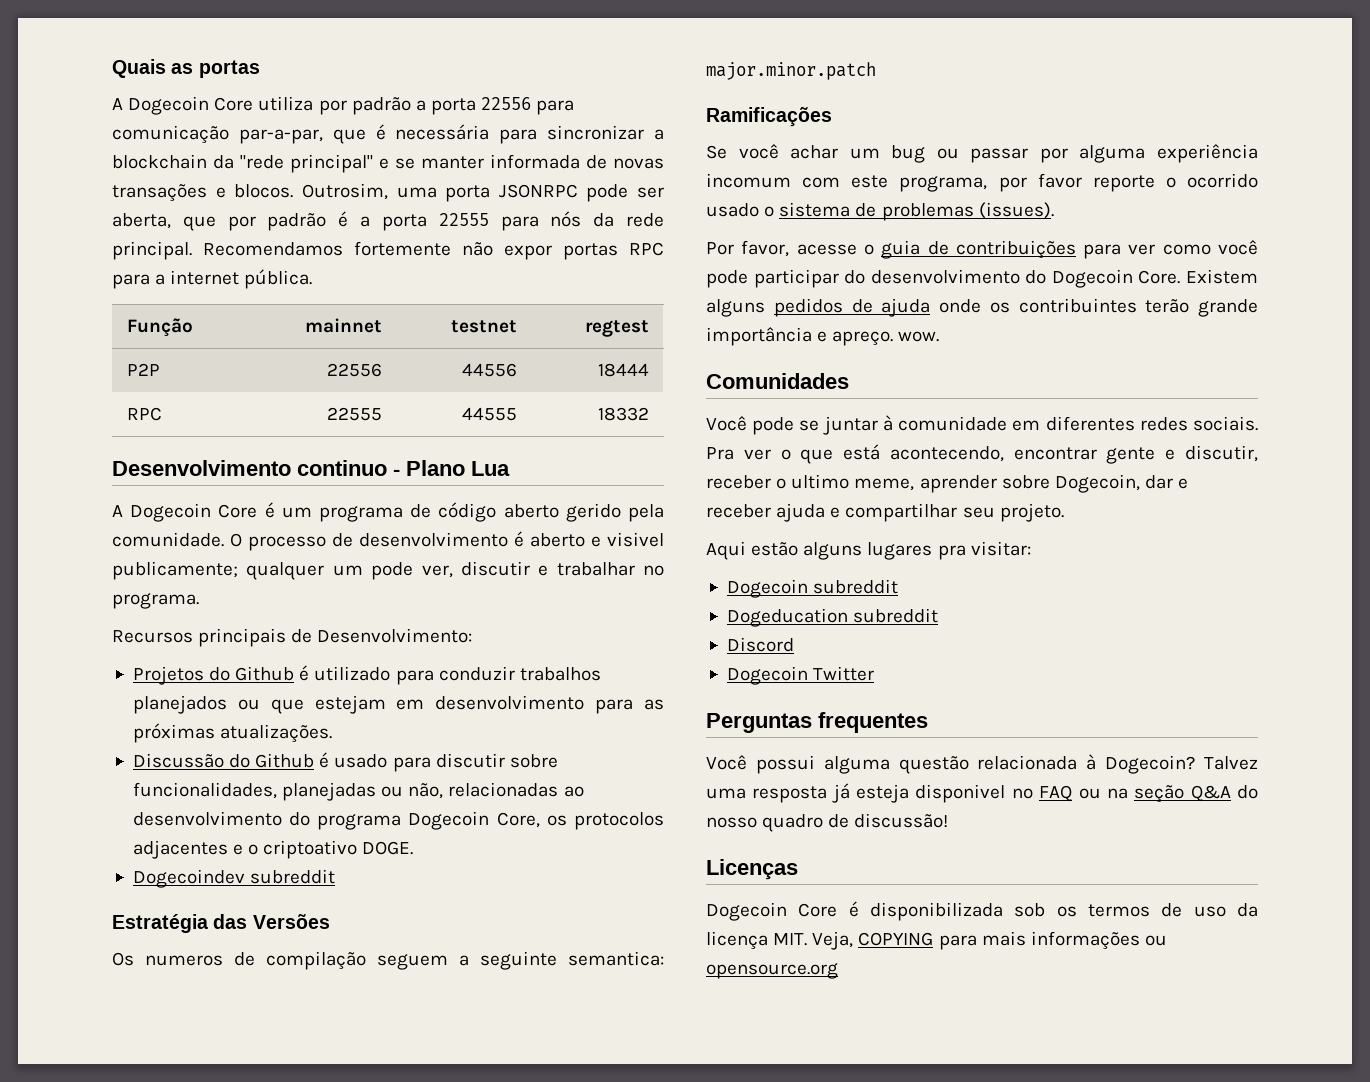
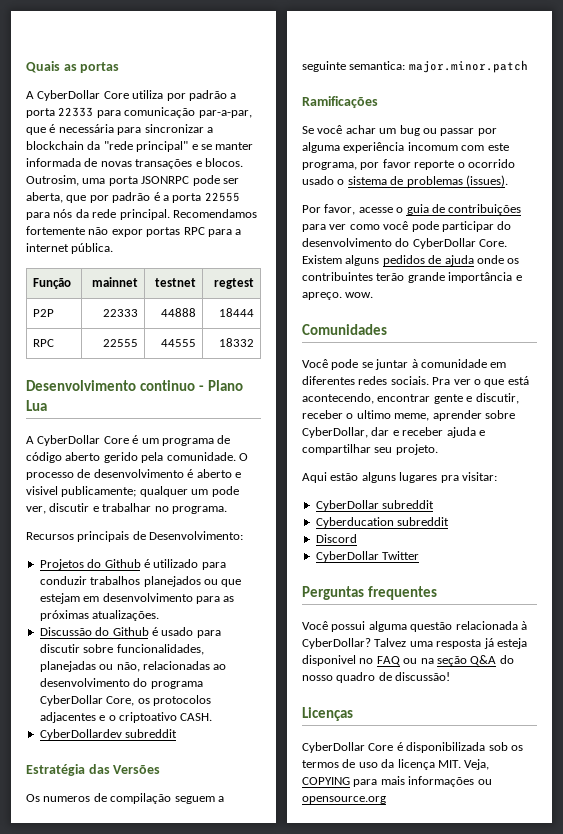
[128,96,210,115] Dogecoin -> [37,90,101,101] CyberDollar
[481,97,532,110] 22556 -> [58,107,94,117] 22333
[326,363,382,377] [461,363,517,377] 22556 | 44556 -> [103,309,139,317] [161,308,197,317] 22333 | 44888
[130,503,212,522] Dogecoin -> [37,435,101,446] CyberDollar
[408,811,490,830] Dogecoin -> [39,695,103,706] CyberDollar
[362,841,414,855] [132,869,245,888] DOGE. // Dogecoindev -> [180,713,213,721] [39,729,122,740] CASH. // CyberDollardev
[1051,269,1133,288] Dogecoin -> [412,238,476,249] CyberDollar
[1054,474,1140,493] Dogecoin, -> [302,427,368,438] CyberDollar,
[726,579,899,598] [726,608,848,627] Dogecoin subreddit // Dogeducation -> [315,500,435,511] [315,517,394,528] CyberDollar subreddit // Cyberducation
[726,666,808,685] Dogecoin -> [315,551,379,562] CyberDollar
[1105,755,1196,774] Dogecoin? -> [302,638,371,649] CyberDollar?
[706,902,787,921] Dogecoin -> [302,742,365,753] CyberDollar

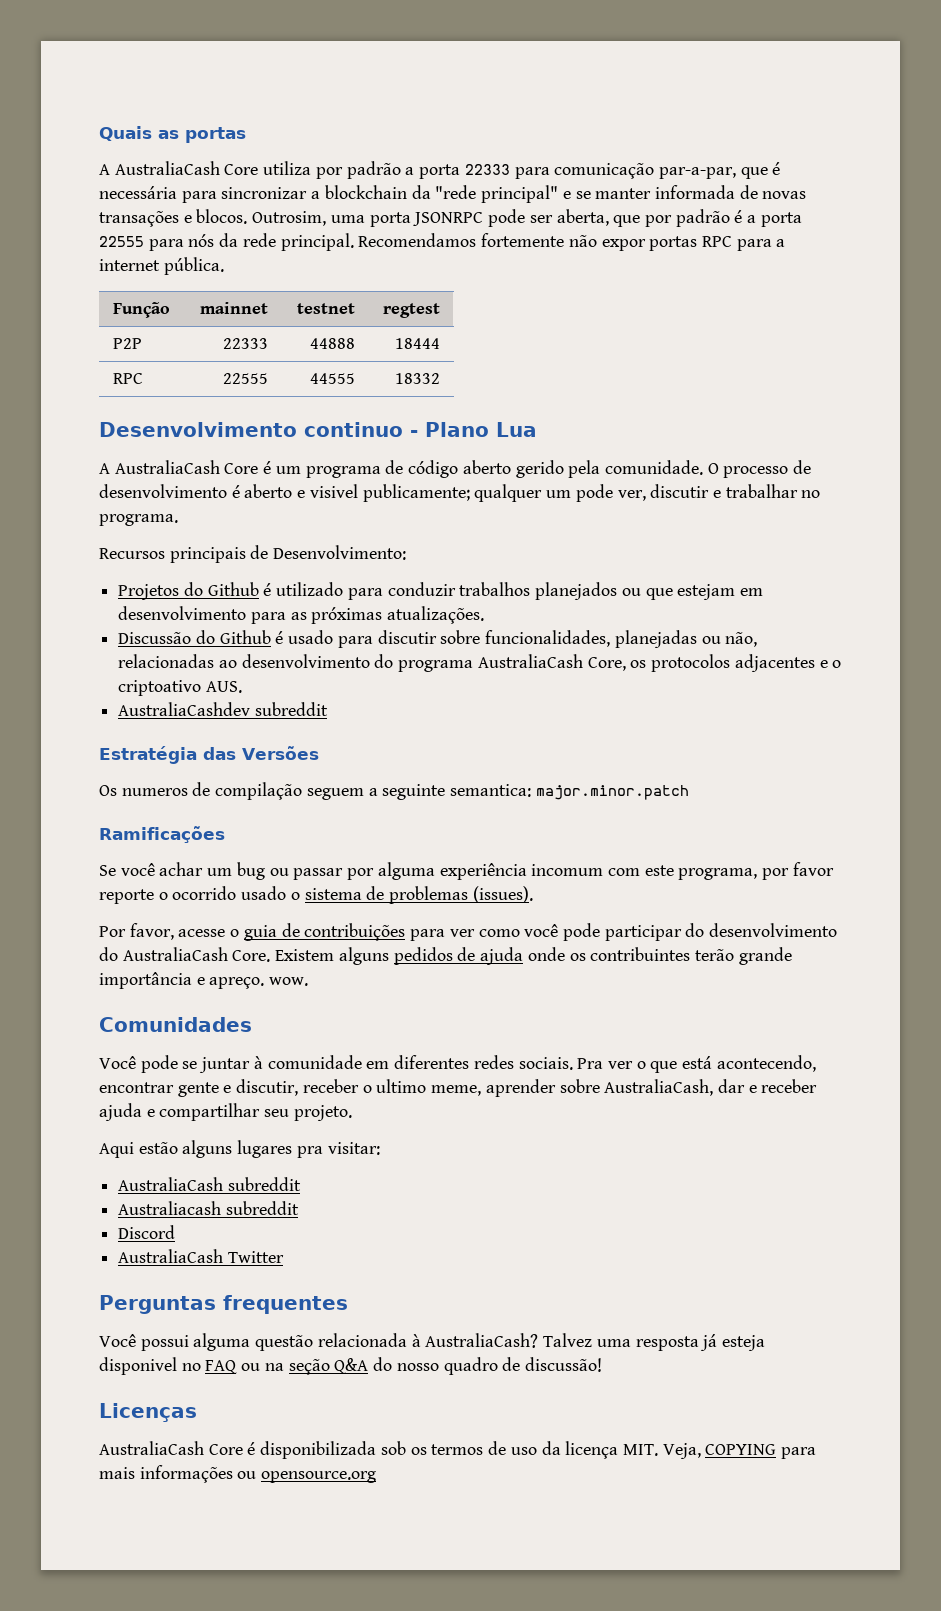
[37,90,101,101] CyberDollar -> [114,161,220,175] AustraliaCash
[37,435,101,446] CyberDollar -> [114,460,220,474] AustraliaCash
[39,695,103,706] CyberDollar -> [477,654,583,668] AustraliaCash
[180,713,213,721] [39,729,122,740] CASH. // CyberDollardev -> [205,681,242,693] [118,702,251,716] AUS. // AustraliaCashdev
[412,238,476,249] CyberDollar -> [122,947,228,961] AustraliaCash
[302,427,368,438] CyberDollar, -> [604,1079,714,1096] AustraliaCash,
[315,500,435,511] [315,517,394,528] CyberDollar subreddit // Cyberducation -> [118,1177,301,1191] [118,1201,222,1215] AustraliaCash subreddit // Australiacash
[315,551,379,562] CyberDollar -> [118,1249,224,1263] AustraliaCash
[302,638,371,649] CyberDollar? -> [425,1333,539,1348] AustraliaCash?
[302,742,365,753] CyberDollar -> [99,1441,204,1455] AustraliaCash

